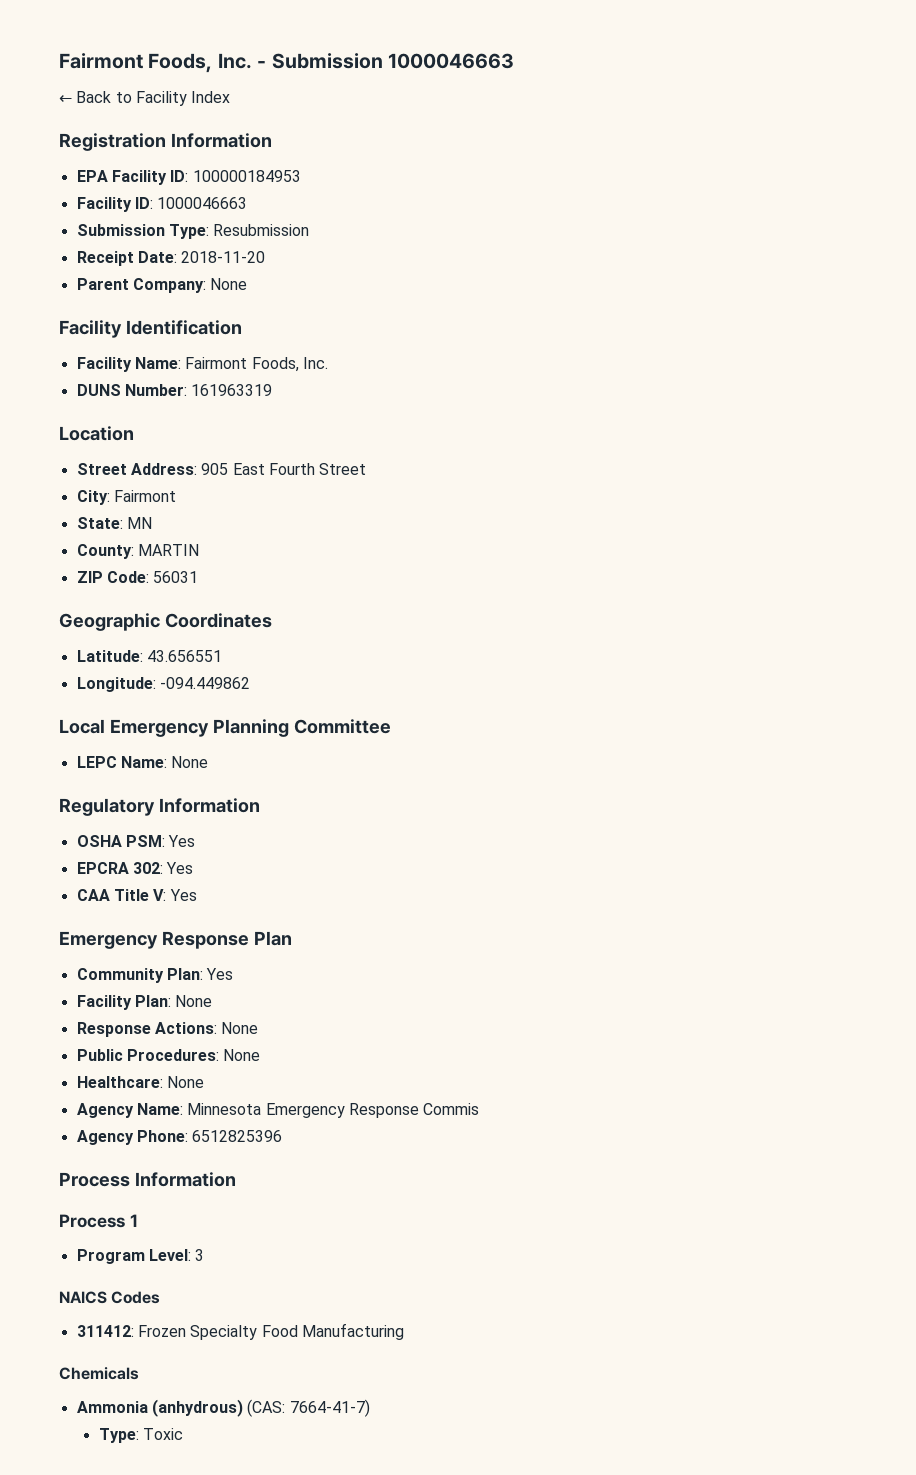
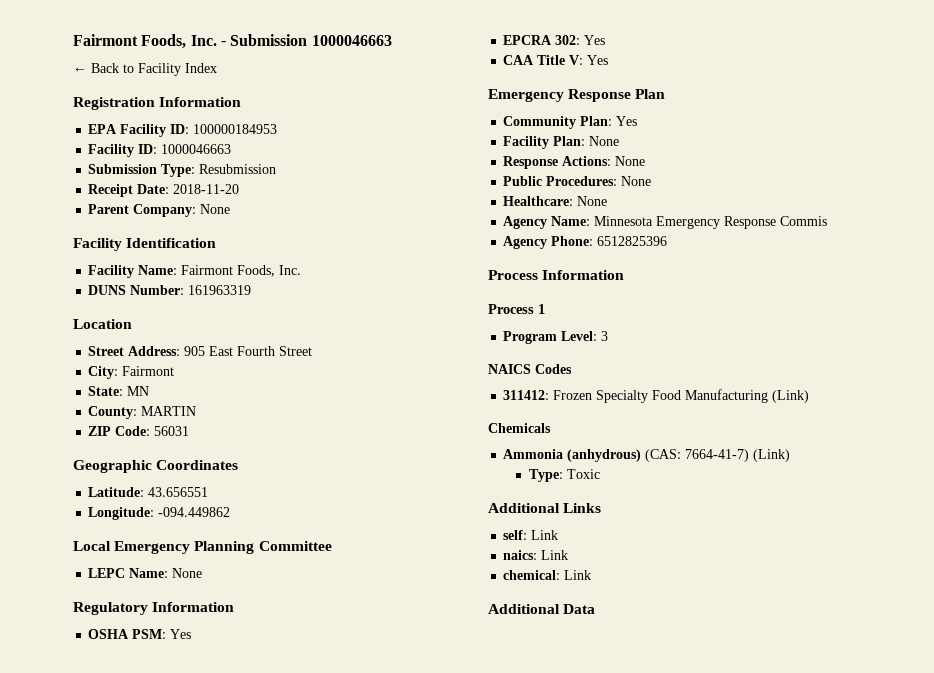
(404, 1331) none -> [772,390,810,403] (Link)
(370, 1408) none -> [753,449,791,462] (Link)
(184, 1434) none -> [488,503,602,513] [503,530,559,540] [503,550,569,560] [503,570,592,580] [488,604,596,614] // Additional Links // self: Link // naics: Link // chemical: Link // Additional Data

